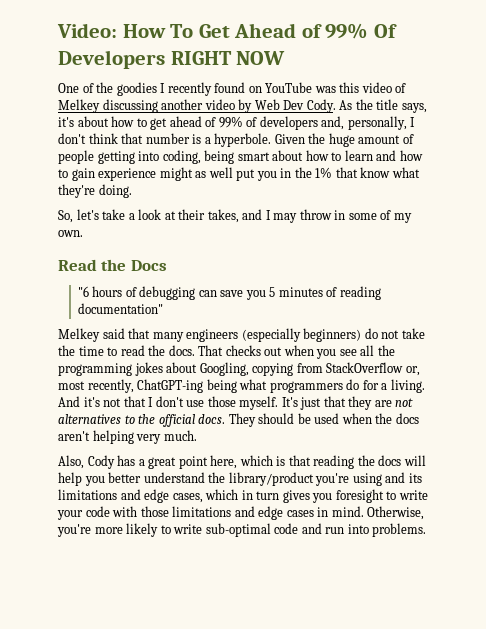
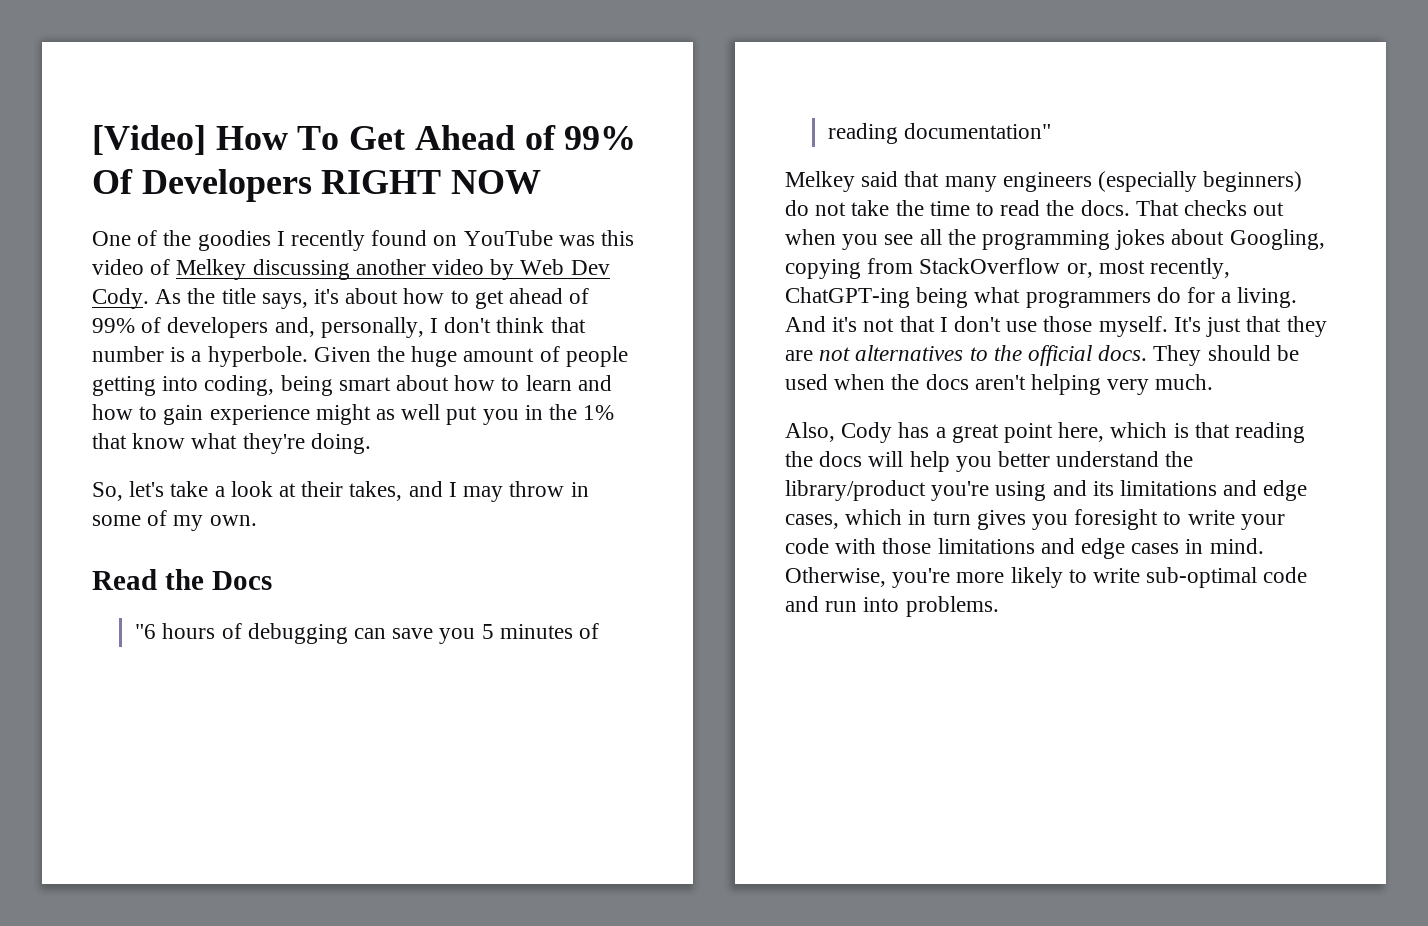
[57,23,117,38] Video: -> [92,125,206,155] [Video]

